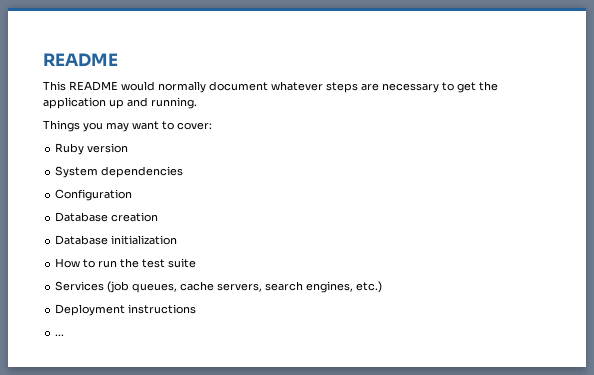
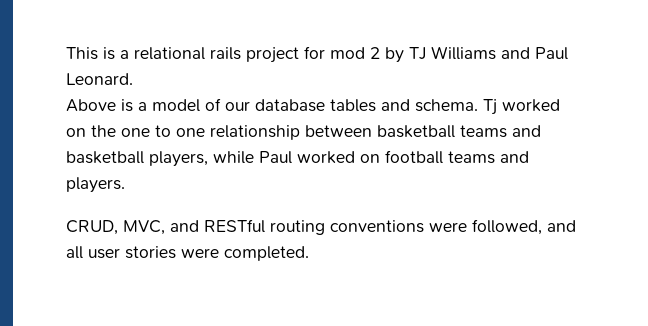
[43,53,118,67] [43,81,498,93] [43,97,197,109] [43,120,212,132] [55,143,129,155] [55,166,184,178] [55,189,133,201] [55,212,159,222] [55,235,178,245] [55,258,197,268] [55,281,383,293] [55,304,197,316] [55,334,65,336] README // This README would normally document whatever steps are necessary to get the application up and running. // Things you may want to cover: // Ruby version // System dependencies // Configuration // Database creation // Database initialization // How to run the test suite // Services (job queues, cache servers, search engines, etc.) // Deployment instructions // ... -> [66,46,568,63] [66,73,133,85] [66,98,560,115] [66,125,541,140] [66,150,529,167] [66,177,125,193] [66,219,576,235] [66,246,309,261] This is a relational rails project for mod 2 by TJ Williams and Paul Leonard. // Above is a model of our database tables and schema. Tj worked on the one to one relationship between basketball teams and basketball players, while Paul worked on football teams and players. // CRUD, MVC, and RESTful routing conventions were followed, and all user stories were completed.

